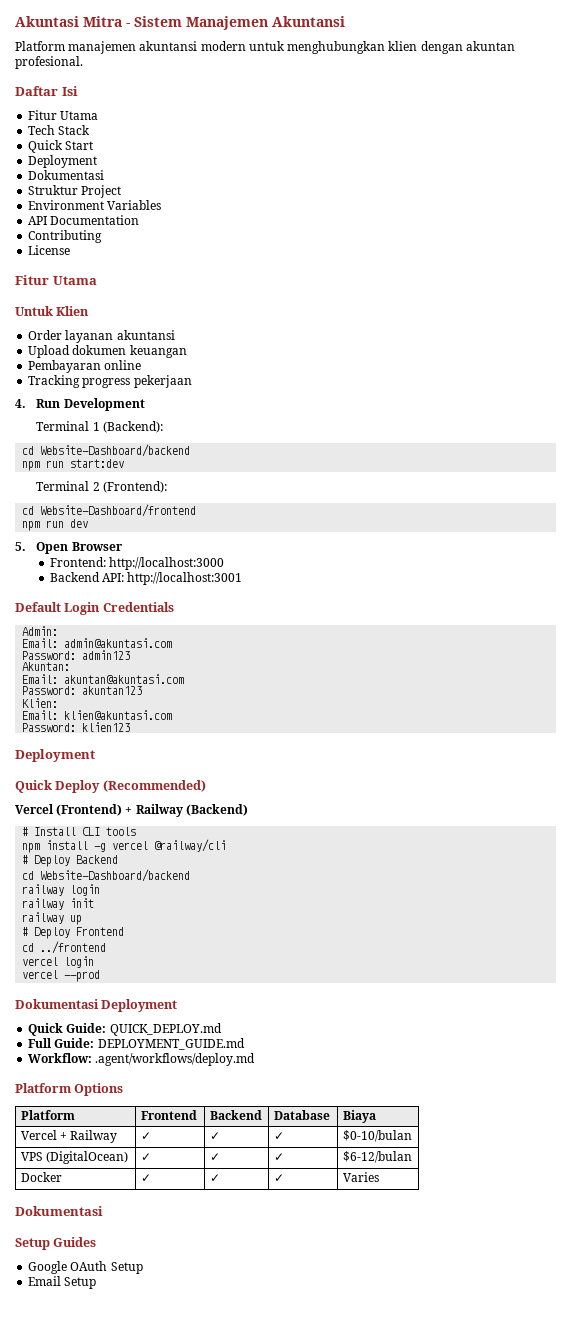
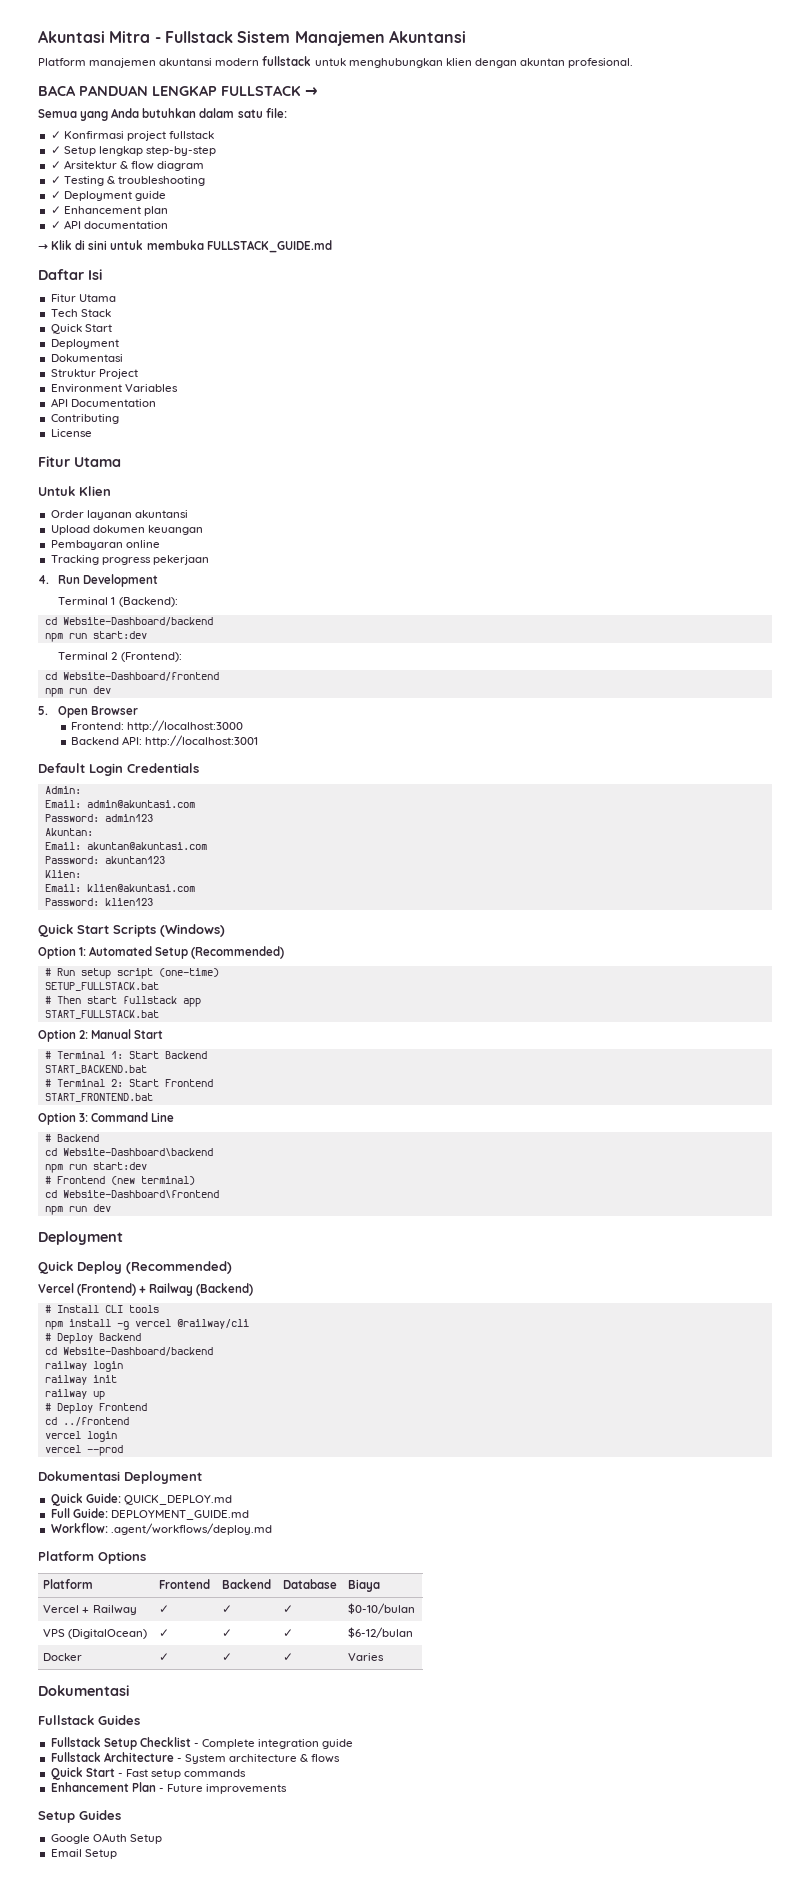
(130, 25) none -> [164,31,233,43] Fullstack
(246, 46) none -> [262,56,312,66] fullstack
(83, 62) none -> [38,85,318,96] [38,108,287,121] [50,131,214,141] [50,146,216,156] [50,160,205,171] [50,176,205,186] [50,191,166,201] [50,206,168,216] [50,220,168,229] [38,240,332,253] // BACA PANDUAN LENGKAP FULLSTACK → // Semua yang Anda butuhkan dalam satu file: // ✓ Konfirmasi project fullstack // ✓ Setup lengkap step-by-step // ✓ Arsitektur & flow diagram // ✓ Testing & troubleshooting // ✓ Deployment guide // ✓ Enhancement plan // ✓ API documentation // → Klik di sini untuk membuka FULLSTACK_GUIDE.md
(131, 727) none -> [38,924,225,937] [38,946,285,959] [44,968,219,979] [44,982,159,991] [44,996,201,1007] [44,1010,159,1019] [38,1029,164,1042] [44,1051,207,1059] [44,1065,147,1074] [44,1079,213,1087] [44,1093,153,1102] [38,1112,175,1125] [44,1134,99,1142] [44,1148,213,1156] [44,1162,147,1173] [44,1176,195,1185] [44,1190,219,1198] [44,1204,111,1215] // Quick Start Scripts (Windows) // Option 1: Automated Setup (Recommended) // # Run setup script (one-time) // SETUP_FULLSTACK.bat // # Then start fullstack app // START_FULLSTACK.bat // Option 2: Manual Start // # Terminal 1: Start Backend // START_BACKEND.bat // # Terminal 2: Start Frontend // START_FRONTEND.bat // Option 3: Command Line // # Backend // cd Website-Dashboard\backend // npm run start:dev // # Frontend (new terminal) // cd Website-Dashboard\frontend // npm run dev
(103, 1211) none -> [38,1715,140,1725] [50,1737,354,1750] [50,1752,341,1764] [50,1767,247,1780] [50,1782,288,1794] // Fullstack Guides // Fullstack Setup Checklist - Complete integration guide // Fullstack Architecture - System architecture & flows // Quick Start - Fast setup commands // Enhancement Plan - Future improvements

